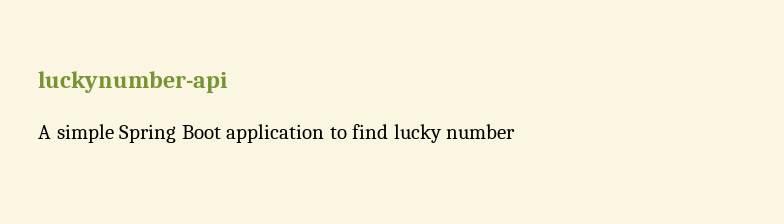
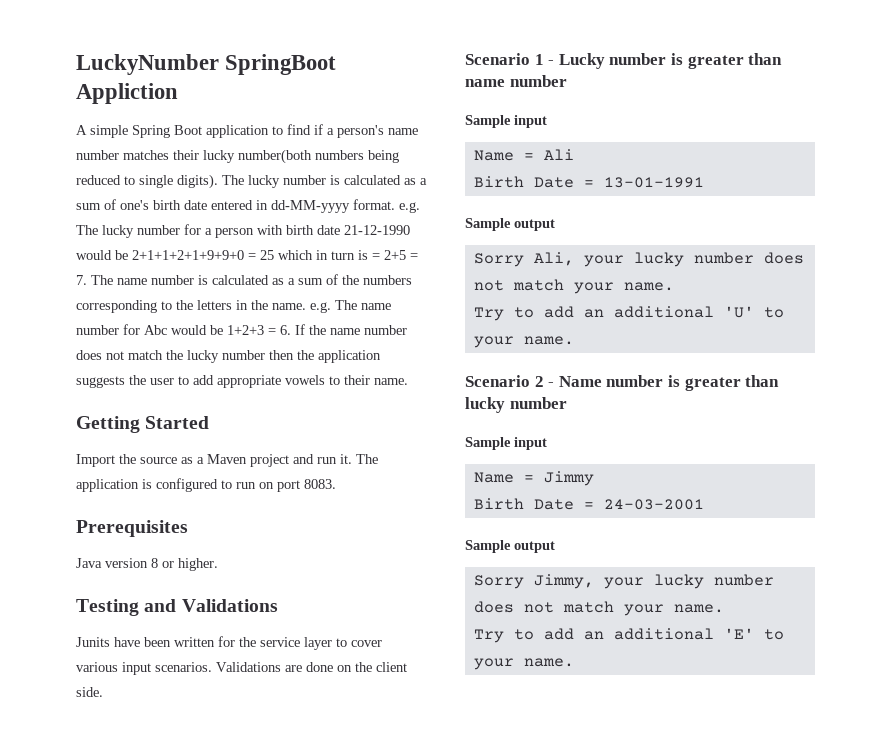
[38,71,228,93] luckynumber-api -> [76,54,337,75] [76,83,178,104] LuckyNumber SpringBoot Appliction
[393,124,516,143] lucky number -> [314,124,418,138] [76,149,399,164] [76,174,427,189] [76,199,420,213] [76,224,410,238] [76,250,418,260] [76,274,412,285] [76,300,391,313] [76,324,407,335] [76,350,381,363] [76,375,408,388] [76,416,210,433] [76,454,378,467] [76,478,336,492] [76,520,188,537] [76,558,218,571] [76,599,278,616] [76,636,382,650] [76,662,407,675] [76,687,103,697] [465,53,783,69] [465,75,567,87] [465,115,547,128] [473,149,574,161] [473,176,704,188] [465,218,555,231] [473,252,804,267] [473,279,674,294] [473,306,784,321] [473,336,574,348] [465,375,780,391] [465,397,567,413] [465,437,547,450] [473,471,594,486] [473,498,704,510] [465,540,555,553] [473,574,774,589] [473,601,724,616] [473,628,784,643] [473,658,574,670] if a person's name number matches their lucky number(both numbers being reduced to single digits). The lucky number is calculated as a sum of one's birth date entered in dd-MM-yyyy format. e.g. The lucky number for a person with birth date 21-12-1990 would be 2+1+1+2+1+9+9+0 = 25 which in turn is = 2+5 = 7. The name number is calculated as a sum of the numbers corresponding to the letters in the name. e.g. The name number for Abc would be 1+2+3 = 6. If the name number does not match the lucky number then the application suggests the user to add appropriate vowels to their name. // Getting Started // Import the source as a Maven project and run it. The application is configured to run on port 8083. // Prerequisites // Java version 8 or higher. // Testing and Validations // Junits have been written for the service layer to cover various input scenarios. Validations are done on the client side. // Scenario 1 - Lucky number is greater than name number // Sample input // Name = Ali // Birth Date = 13-01-1991 // Sample output // Sorry Ali, your lucky number does not match your name. // Try to add an additional 'U' to your name. // Scenario 2 - Name number is greater than lucky number // Sample input // Name = Jimmy // Birth Date = 24-03-2001 // Sample output // Sorry Jimmy, your lucky number does not match your name. // Try to add an additional 'E' to your name.

